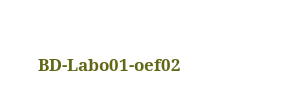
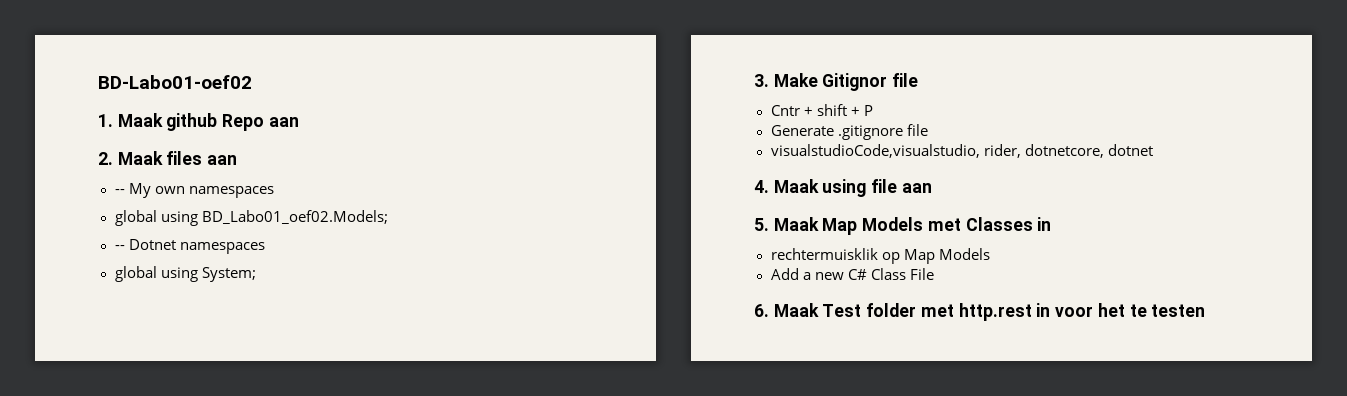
(181, 65) none -> [98,113,299,131] [98,151,238,165] [114,183,274,198] [114,210,388,226] [114,239,265,254] [114,266,256,282] [754,73,919,91] [770,104,873,116] [770,124,928,140] [770,144,1153,158] [754,179,932,197] [754,217,1052,235] [770,248,990,264] [770,268,934,280] [754,303,1206,321] // 1. Maak github Repo aan // 2. Maak files aan // -- My own namespaces // global using BD_Labo01_oef02.Models; // -- Dotnet namespaces // global using System; // 3. Make Gitignor file // Cntr + shift + P // Generate .gitignore file // visualstudioCode,visualstudio, rider, dotnetcore, dotnet // 4. Maak using file aan // 5. Maak Map Models met Classes in // rechtermuisklik op Map Models // Add a new C# Class File // 6. Maak Test folder met http.rest in voor het te testen

